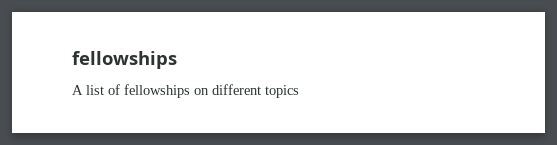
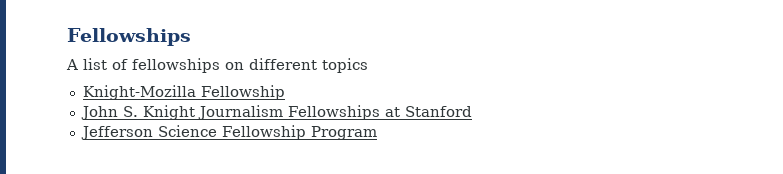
[72,51,177,69] fellowships -> [67,28,191,46] Fellowships
(299, 91) none -> [82,85,285,100] [80,105,472,120] [80,125,377,140] // Knight-Mozilla Fellowship // John S. Knight Journalism Fellowships at Stanford // Jefferson Science Fellowship Program

